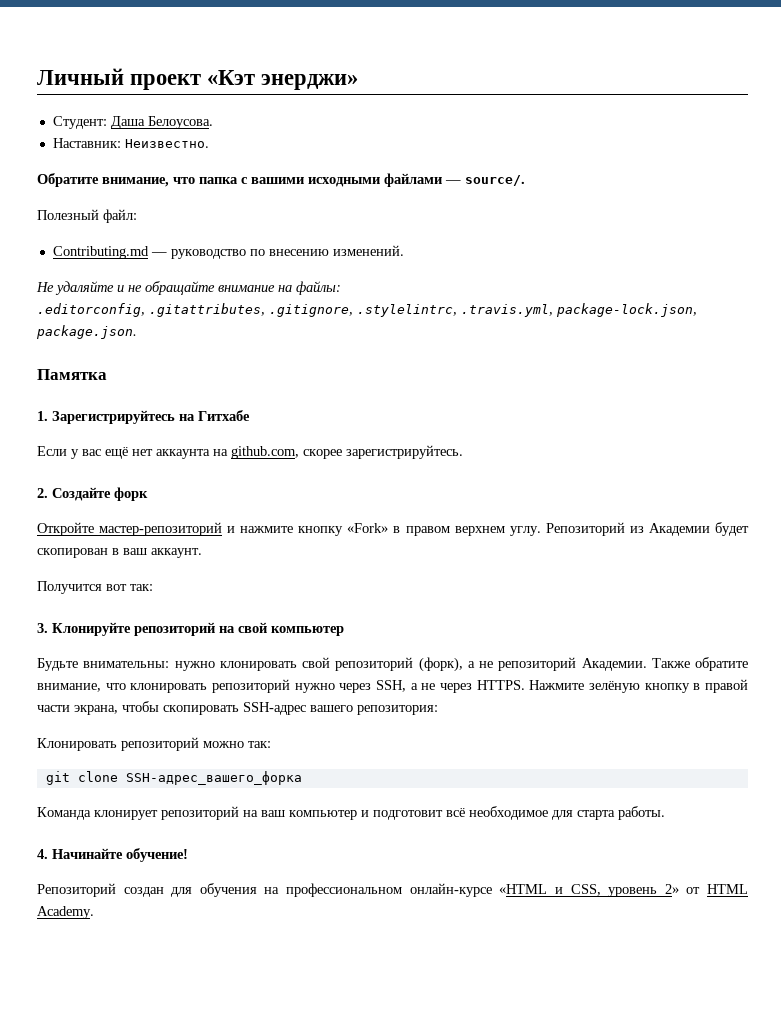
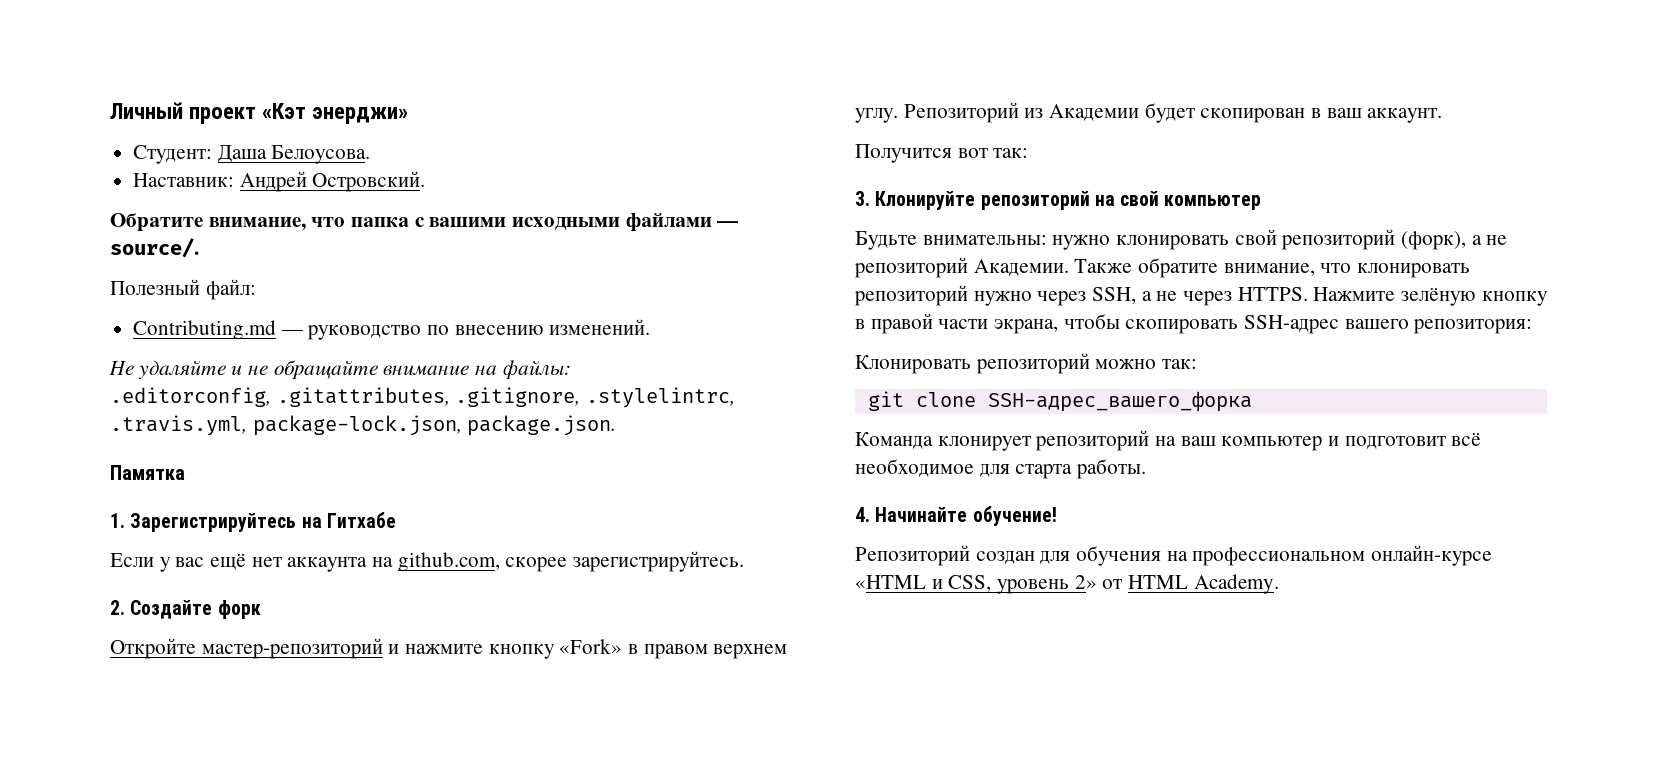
[124,139,209,148] Неизвестно. -> [239,171,426,192] Андрей Островский.

